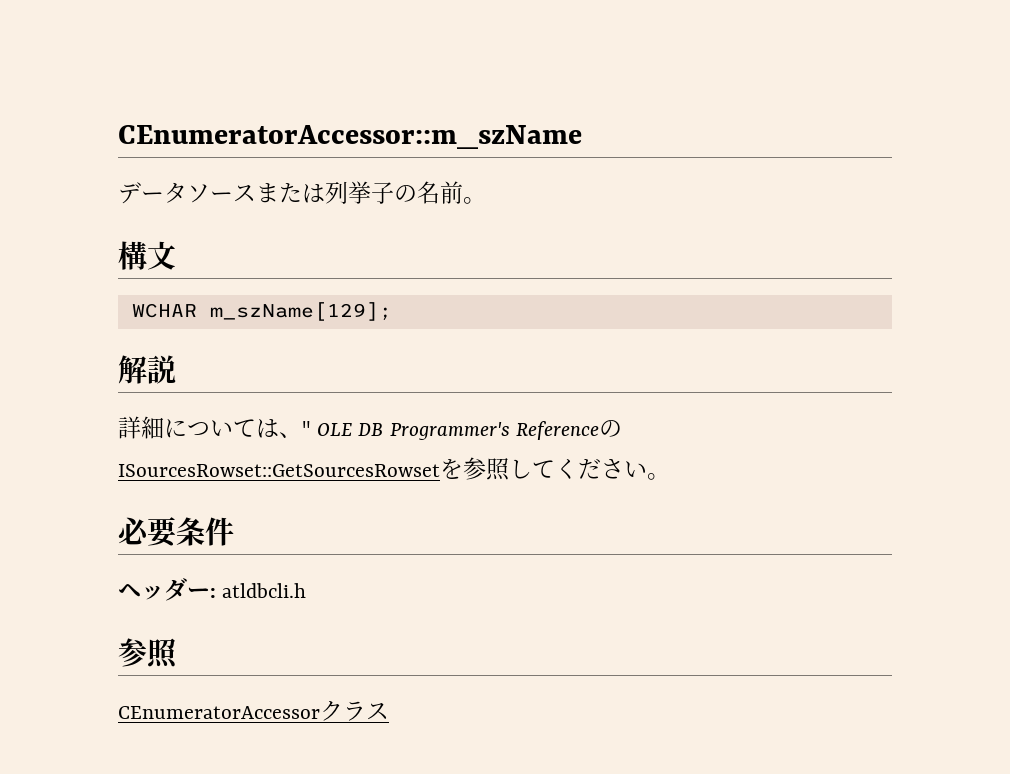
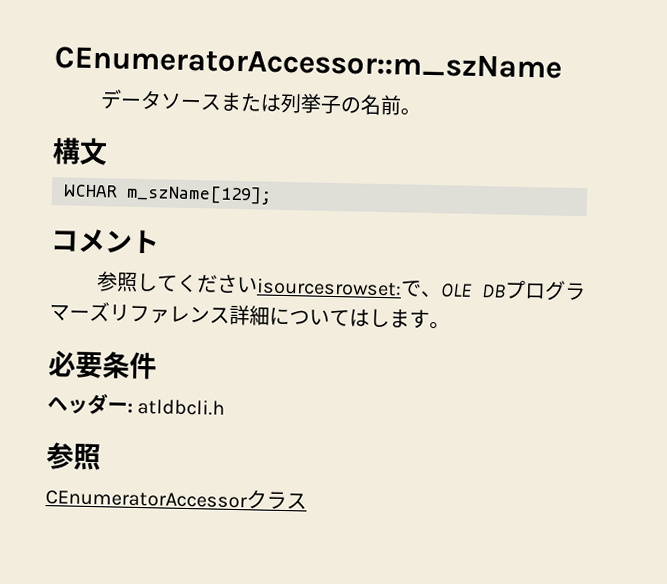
[118,355,176,384] [118,416,622,440] [118,457,647,481] 解説 // 詳細については、" OLE DB Programmer's ReferenceのISourcesRowset::GetSourcesRowsetを参照してください -> [50,228,160,254] [95,271,586,301] [49,301,430,329] コメント // 参照してくださいisourcesrowset:で、OLE DBプログラマーズリファレンス詳細についてはします

